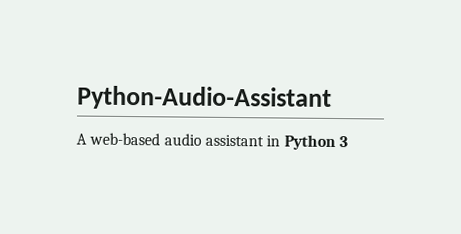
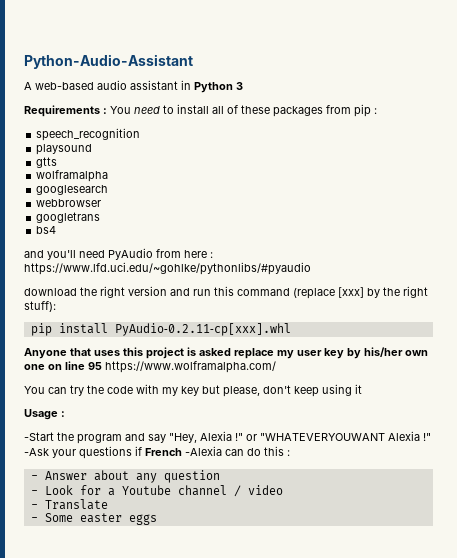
(348, 142) none -> [24,104,377,117] [36,128,141,141] [36,144,93,155] [36,157,58,168] [36,170,109,182] [36,185,109,195] [36,199,102,207] [36,212,101,223] [36,226,57,234] [24,248,213,260] [24,262,311,275] [24,286,428,299] [24,301,56,312] [30,323,291,336] [24,347,428,359] [24,361,276,373] [24,384,362,397] [24,409,65,420] [24,431,431,444] [24,446,290,459] [30,470,220,483] [30,485,283,497] [30,499,108,510] [30,513,157,525] // Requirements : You need to install all of these packages from pip : // speech_recognition // playsound // gtts // wolframalpha // googlesearch // webbrowser // googletrans // bs4 // and you'll need PyAudio from here : https://www.lfd.uci.edu/~gohlke/pythonlibs/#pyaudio // download the right version and run this command (replace [xxx] by the right stuff): // pip install PyAudio‑0.2.11‑cp[xxx].whl // Anyone that uses this project is asked replace my user key by his/her own one on line 95 https://www.wolframalpha.com/ // You can try the code with my key but please, don't keep using it // Usage : // -Start the program and say "Hey, Alexia !" or "WHATEVERYOUWANT Alexia !" -Ask your questions if French -Alexia can do this : // - Answer about any question // - Look for a Youtube channel / video // - Translate // - Some easter eggs

